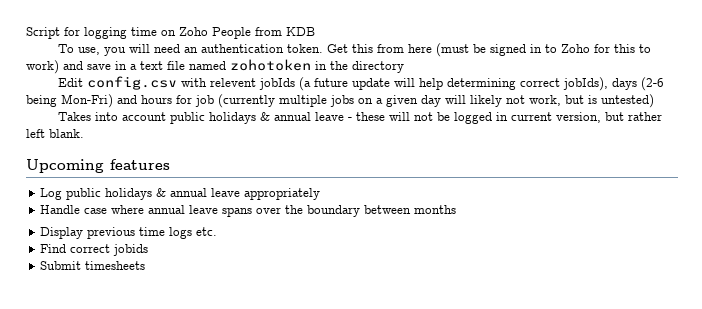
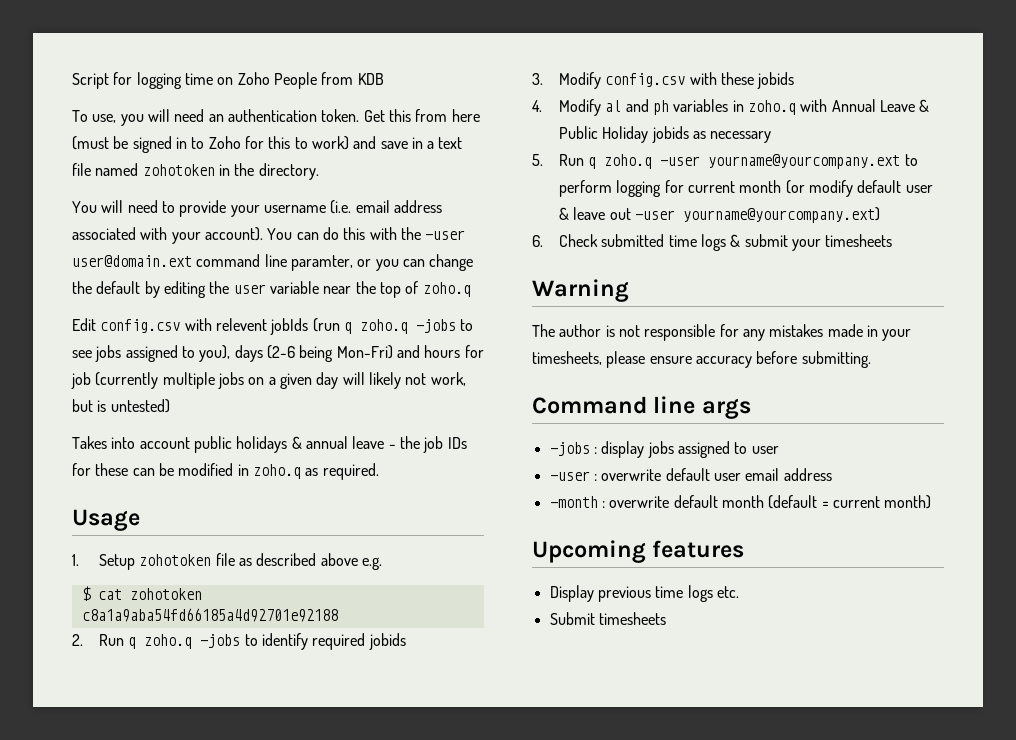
[352,61,404,73] directory -> [258,163,319,180] [72,200,442,217] [72,227,466,244] [72,254,474,271] [72,281,471,298] directory. // You will need to provide your username (i.e. email address associated with your account). You can do this with the -user user@domain.ext command line paramter, or you can change the default by editing the user variable near the top of zoho.q
[299,77,609,91] (a future update will help determining correct jobIds), -> [312,318,474,334] [72,345,231,362] (run q zoho.q -jobs to see jobs assigned to you),
[356,112,663,124] [26,129,84,138] [26,159,170,173] [40,188,321,200] [40,205,457,217] these will not be logged in current version, but rather left blank. // Upcoming features // Log public holidays & annual leave appropriately // Handle case where annual leave spans over the boundary between months -> [399,436,467,453] [72,463,379,480] [72,509,140,531] [72,553,382,570] [81,586,202,601] [81,608,338,622] [72,633,406,650] [532,72,795,89] [532,99,930,116] [558,126,772,143] [532,154,918,169] [558,180,933,197] [558,207,880,223] [532,234,893,251] [532,279,629,302] [532,324,912,341] [532,351,871,368] [532,396,751,419] [549,441,779,458] [549,468,832,481] [549,495,932,509] [532,540,745,563] the job IDs for these can be modified in zoho.q as required. // Usage // 1. Setup zohotoken file as described above e.g. // $ cat zohotoken // c8a1a9aba54fd66185a4d92701e92188 // 2. Run q zoho.q -jobs to identify required jobids // 3. Modify config.csv with these jobids // 4. Modify al and ph variables in zoho.q with Annual Leave & Public Holiday jobids as necessary // 5. Run q zoho.q -user yourname@yourcompany.ext to perform logging for current month (or modify default user & leave out -user yourname@yourcompany.ext) // 6. Check submitted time logs & submit your timesheets // Warning // The author is not responsible for any mistakes made in your timesheets, please ensure accuracy before submitting. // Command line args // -jobs : display jobs assigned to user // -user : overwrite default user email address // -month : overwrite default month (default = current month) // Upcoming features
[40,244,149,256] // Find correct jobids -> (739, 592) none

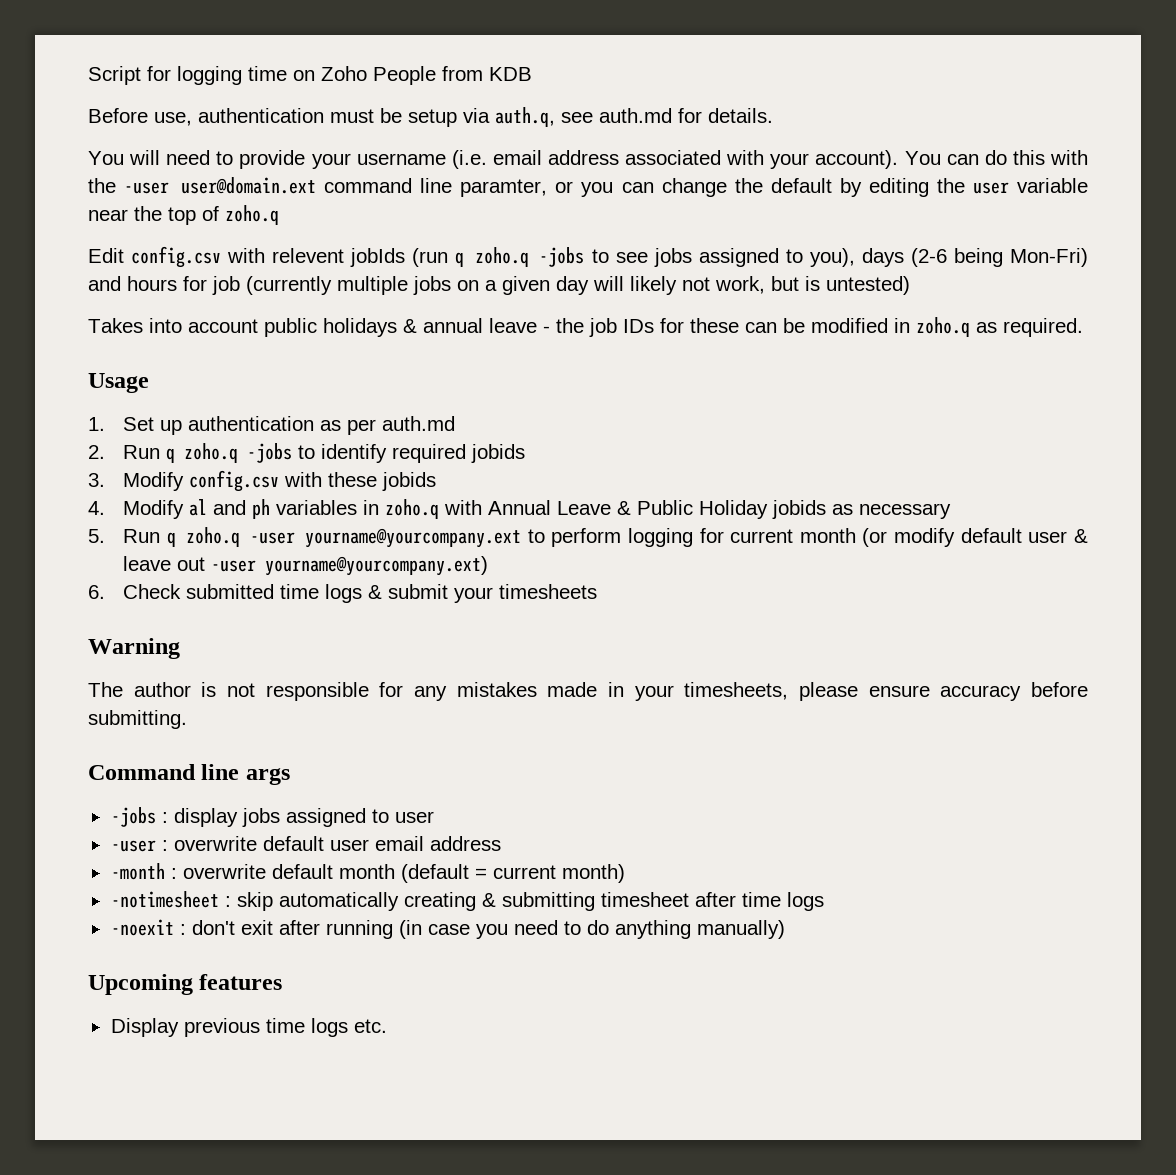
[72,109,480,126] [72,136,463,153] [72,163,319,180] To use, you will need an authentication token. Get this from here (must be signed in to Zoho for this to work) and save in a text file named zohotoken in the directory. -> [88,107,773,127] Before use, authentication must be setup via auth.q, see auth.md for details.
[98,553,382,570] [81,586,202,601] [81,608,338,622] Setup zohotoken file as described above e.g. // $ cat zohotoken // c8a1a9aba54fd66185a4d92701e92188 -> [123,416,456,435] Set up authentication as per auth.md
(932, 502) none -> [110,891,824,911] [110,919,785,939] // -notimesheet : skip automatically creating & submitting timesheet after time logs // -noexit : don't exit after running (in case you need to do anything manually)
[549,612,666,625] // Submit timesheets -> (387, 1026) none

